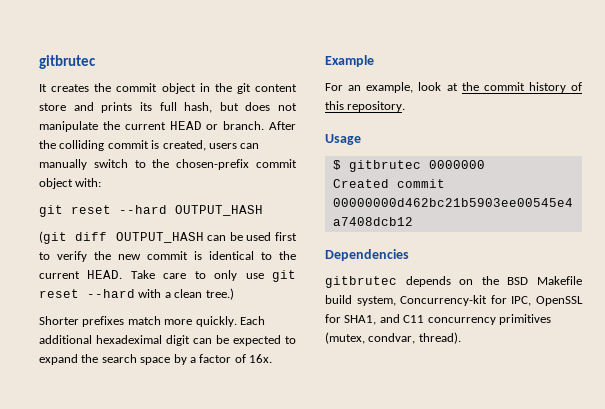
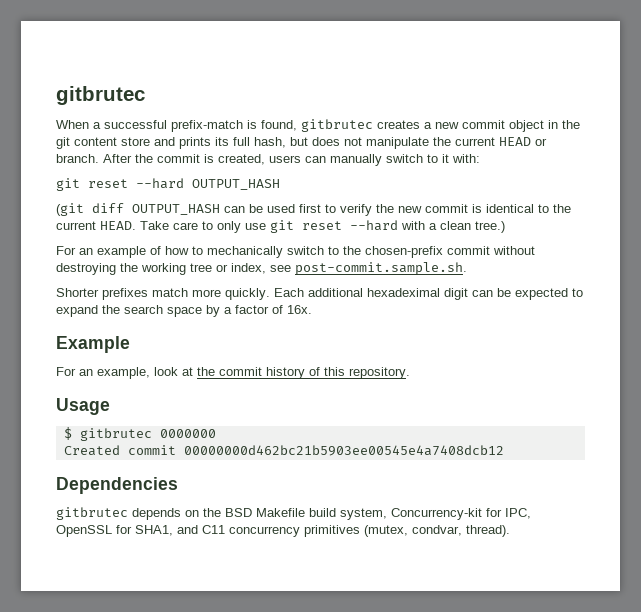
[39,83,112,92] It creates the -> [56,119,459,132] When a successful prefix-match is found, gitbrutec creates a new
[59,140,105,151] colliding -> (153, 158) none
[152,159,297,170] [39,178,73,189] the chosen-prefix commit object -> [442,154,449,163] it
(234, 294) none -> [56,246,535,258] [56,262,467,275] // For an example of how to mechanically switch to the chosen-prefix commit without destroying the working tree or index, see post-commit.sample.sh.

